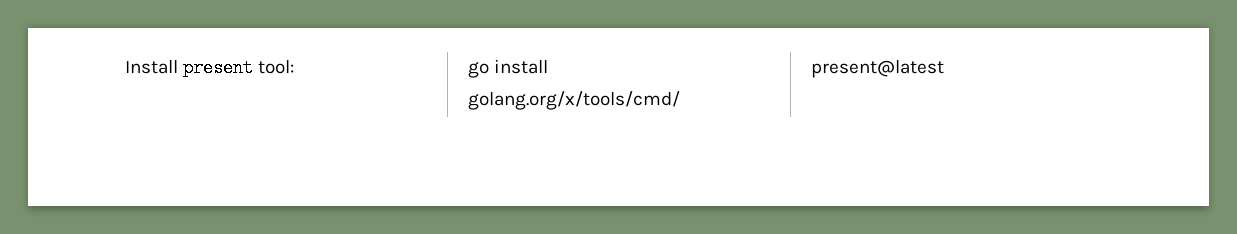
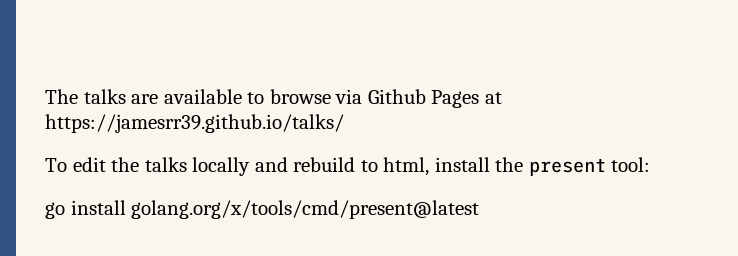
[125,60,178,74] Install -> [45,89,502,108] [45,114,344,133] [45,157,524,176] The talks are available to browse via Github Pages at https://jamesrr39.github.io/talks/ // To edit the talks locally and rebuild to html, install the

